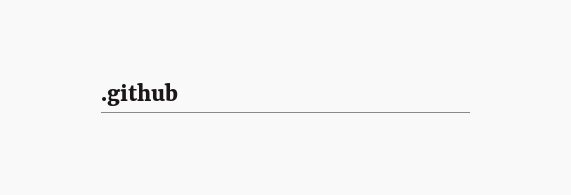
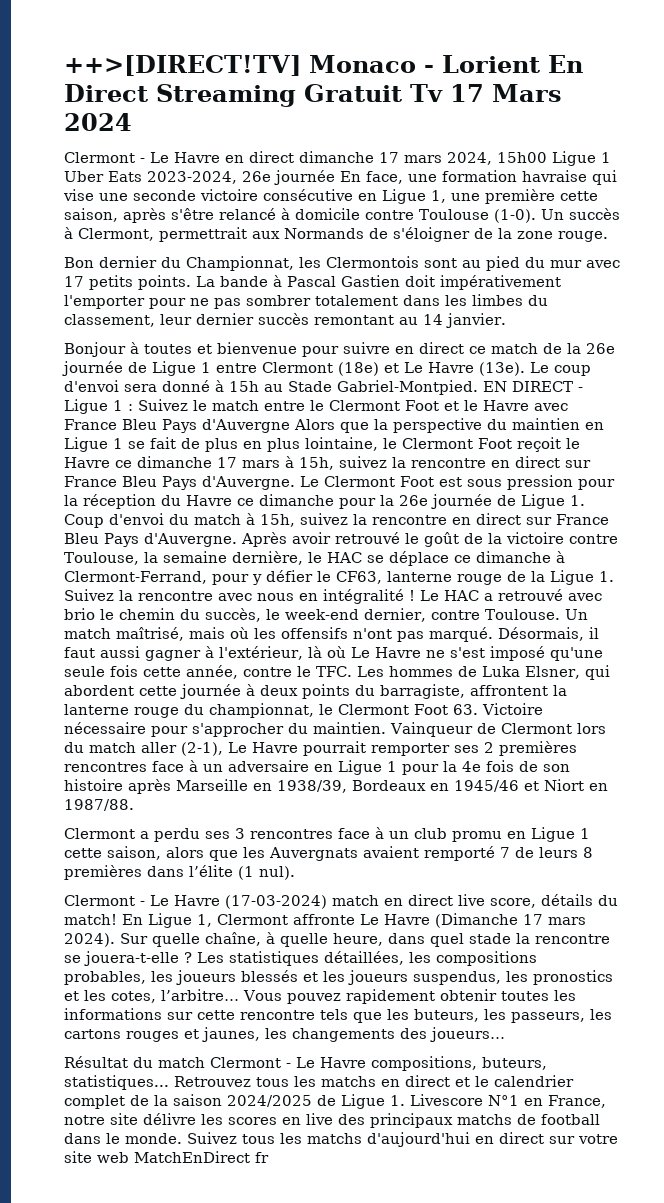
[101,83,178,106] .github -> [64,55,583,76] [64,84,562,107] [64,113,132,131] [64,151,611,166] [64,170,617,185] [63,189,598,204] [64,208,620,223] [64,227,608,242] [64,256,620,271] [64,275,561,290] [64,294,548,309] [64,313,506,328] [64,342,615,357] [62,361,591,376] [64,380,583,395] [64,399,568,414] [64,418,604,433] [64,437,580,452] [64,456,591,470] [64,475,615,490] [64,494,585,509] [64,513,609,528] [64,532,618,547] [64,551,565,566] [64,570,614,585] [64,589,602,604] [64,608,588,622] [64,627,599,642] [64,646,603,661] [64,665,610,680] [64,684,567,699] [64,703,543,718] [64,722,606,737] [64,741,577,756] [64,760,570,775] [64,779,608,794] [64,799,134,811] [64,827,590,842] [64,846,593,861] [64,865,295,880] [64,894,618,909] [64,913,586,928] [64,932,610,947] [64,951,537,966] [64,970,613,985] [64,989,576,1004] [64,1008,612,1023] [64,1027,505,1042] [64,1056,547,1071] [64,1075,574,1090] [64,1094,606,1109] [64,1113,600,1128] [64,1132,618,1147] [64,1151,269,1163] ++>[DIRECT!TV] Monaco - Lorient En Direct Streaming Gratuit Tv 17 Mars 2024 // Clermont - Le Havre en direct dimanche 17 mars 2024, 15h00 Ligue 1 Uber Eats 2023-2024, 26e journée En face, une formation havraise qui vise une seconde victoire consécutive en Ligue 1, une première cette saison, après s'être relancé à domicile contre Toulouse (1-0). Un succès à Clermont, permettrait aux Normands de s'éloigner de la zone rouge. // Bon dernier du Championnat, les Clermontois sont au pied du mur avec 17 petits points. La bande à Pascal Gastien doit impérativement l'emporter pour ne pas sombrer totalement dans les limbes du classement, leur dernier succès remontant au 14 janvier. // Bonjour à toutes et bienvenue pour suivre en direct ce match de la 26e journée de Ligue 1 entre Clermont (18e) et Le Havre (13e). Le coup d'envoi sera donné à 15h au Stade Gabriel-Montpied. EN DIRECT - Ligue 1 : Suivez le match entre le Clermont Foot et le Havre avec France Bleu Pays d'Auvergne Alors que la perspective du maintien en Ligue 1 se fait de plus en plus lointaine, le Clermont Foot reçoit le Havre ce dimanche 17 mars à 15h, suivez la rencontre en direct sur France Bleu Pays d'Auvergne. Le Clermont Foot est sous pression pour la réception du Havre ce dimanche pour la 26e journée de Ligue 1. Coup d'envoi du match à 15h, suivez la rencontre en direct sur France Bleu Pays d'Auvergne. Après avoir retrouvé le goût de la victoire contre Toulouse, la semaine dernière, le HAC se déplace ce dimanche à Clermont-Ferrand, pour y défier le CF63, lanterne rouge de la Ligue 1. Suivez la rencontre avec nous en intégralité ! Le HAC a retrouvé avec brio le chemin du succès, le week-end dernier, contre Toulouse. Un match maîtrisé, mais où les offensifs n'ont pas marqué. Désormais, il faut aussi gagner à l'extérieur, là où Le Havre ne s'est imposé qu'une seule fois cette année, contre le TFC. Les hommes de Luka Elsner, qui abordent cette journée à deux points du barragiste, affrontent la lanterne rouge du championnat, le Clermont Foot 63. Victoire nécessaire pour s'approcher du maintien. Vainqueur de Clermont lors du match aller (2-1), Le Havre pourrait remporter ses 2 premières rencontres face à un adversaire en Ligue 1 pour la 4e fois de son histoire après Marseille en 1938/39, Bordeaux en 1945/46 et Niort en 1987/88. // Clermont a perdu ses 3 rencontres face à un club promu en Ligue 1 cette saison, alors que les Auvergnats avaient remporté 7 de leurs 8 premières dans l’élite (1 nul). // Clermont - Le Havre (17-03-2024) match en direct live score, détails du match! En Ligue 1, Clermont affronte Le Havre (Dimanche 17 mars 2024). Sur quelle chaîne, à quelle heure, dans quel stade la rencontre se jouera-t-elle ? Les statistiques détaillées, les compositions probables, les joueurs blessés et les joueurs suspendus, les pronostics et les cotes, l’arbitre… Vous pouvez rapidement obtenir toutes les informations sur cette rencontre tels que les buteurs, les passeurs, les cartons rouges et jaunes, les changements des joueurs… // Résultat du match Clermont - Le Havre compositions, buteurs, statistiques... Retrouvez tous les matchs en direct et le calendrier complet de la saison 2024/2025 de Ligue 1. Livescore N°1 en France, notre site délivre les scores en live des principaux matchs de football dans le monde. Suivez tous les matchs d'aujourd'hui en direct sur votre site web MatchEnDirect fr

